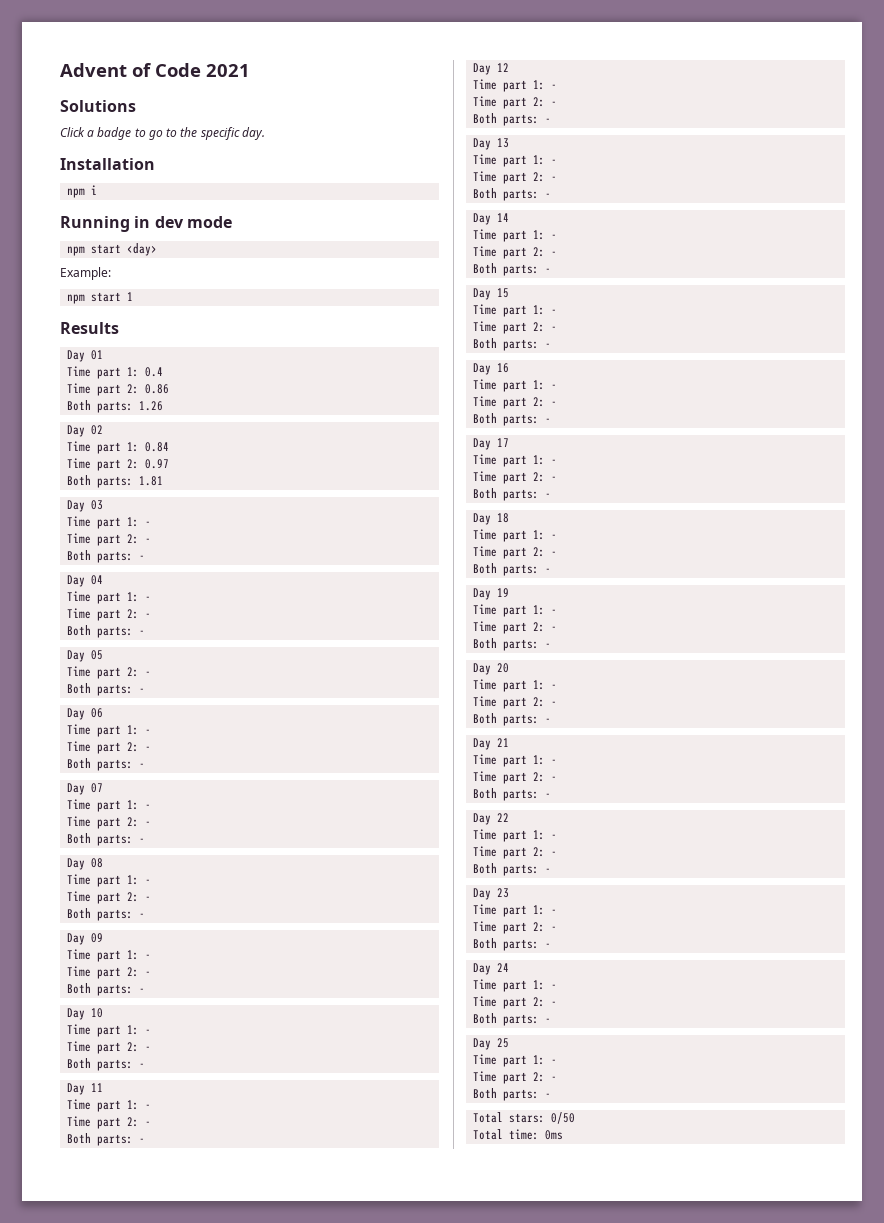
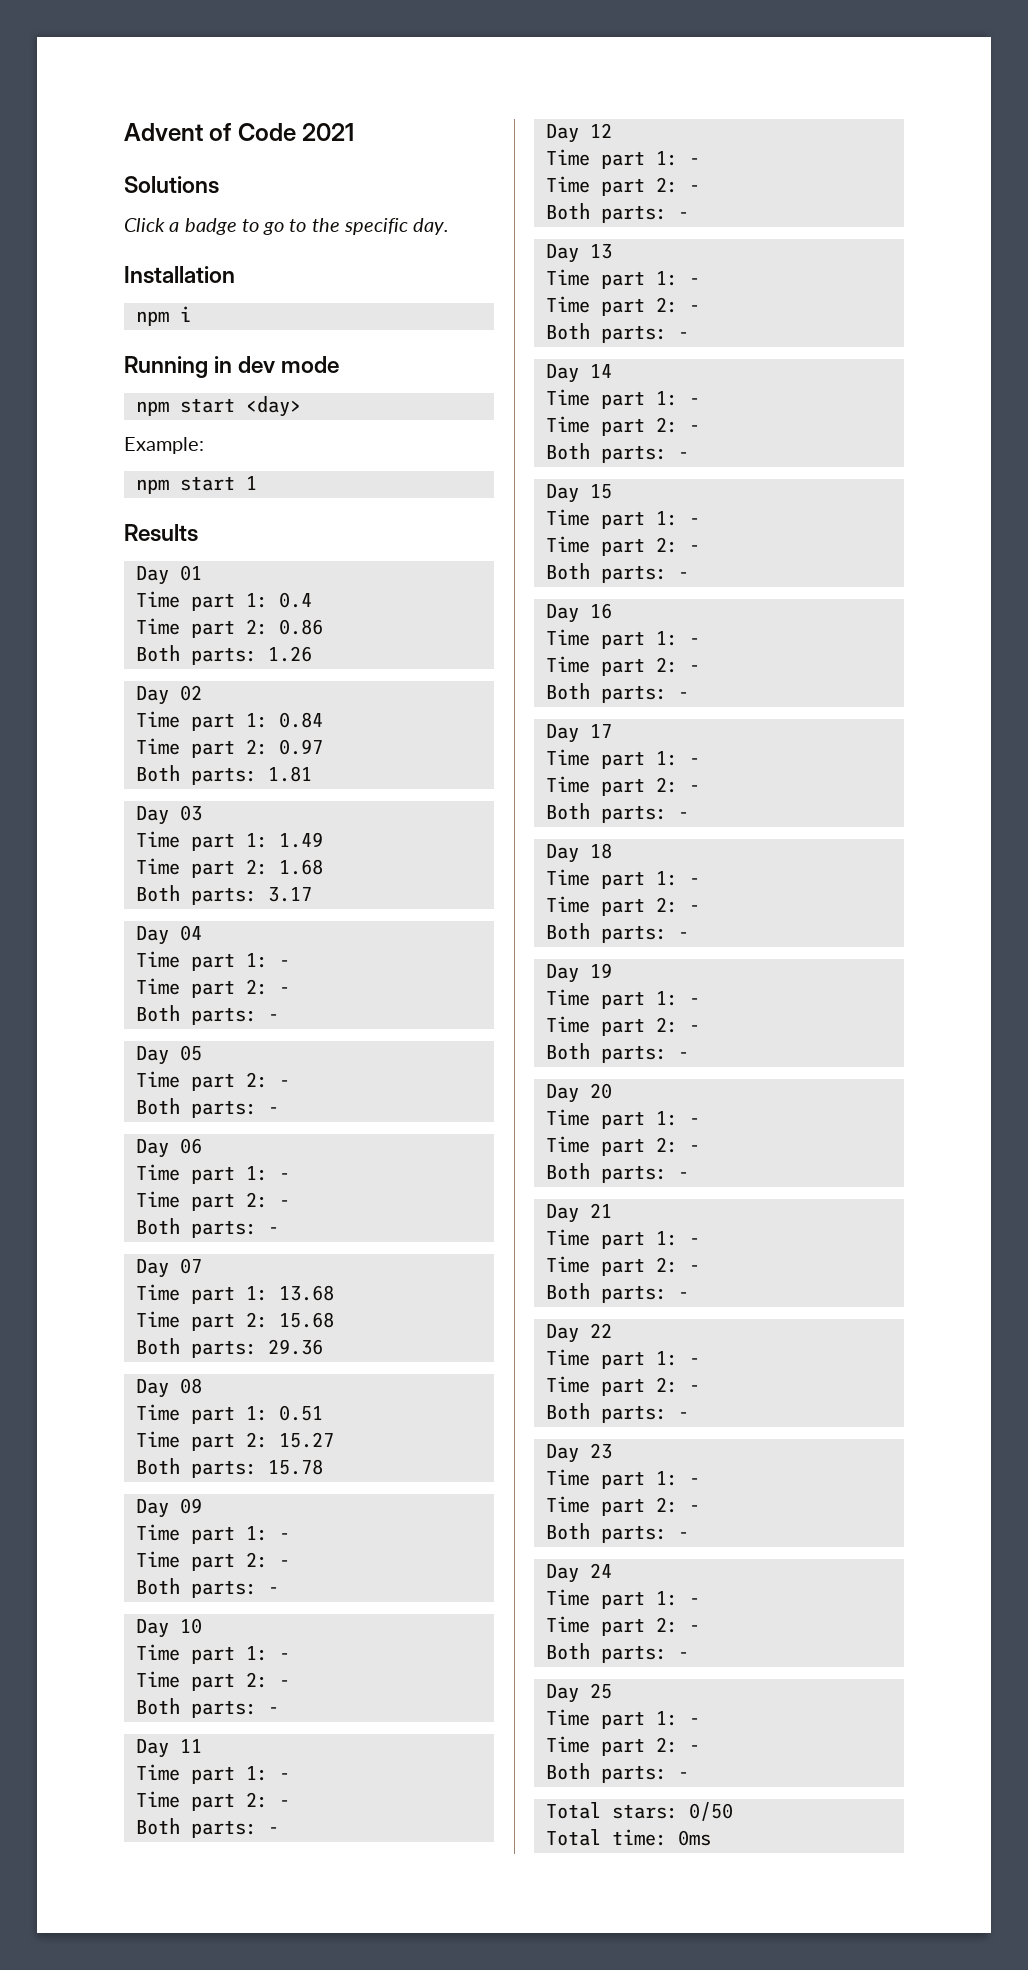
[145,521,152,526] [67,533,152,546] [67,550,146,563] - // Time part 2: - // Both parts: - -> [278,832,323,848] [135,858,323,878] [135,885,312,905] 1.49 // Time part 2: 1.68 // Both parts: 3.17
[145,804,152,809] [67,816,152,829] [67,833,146,846] - // Time part 2: - // Both parts: - -> [278,1285,334,1301] [135,1311,334,1331] [135,1338,323,1358] 13.68 // Time part 2: 15.68 // Both parts: 29.36
[145,879,152,884] [67,891,152,904] [67,908,146,921] - // Time part 2: - // Both parts: - -> [278,1405,323,1421] [135,1431,334,1451] [135,1458,323,1478] 0.51 // Time part 2: 15.27 // Both parts: 15.78

